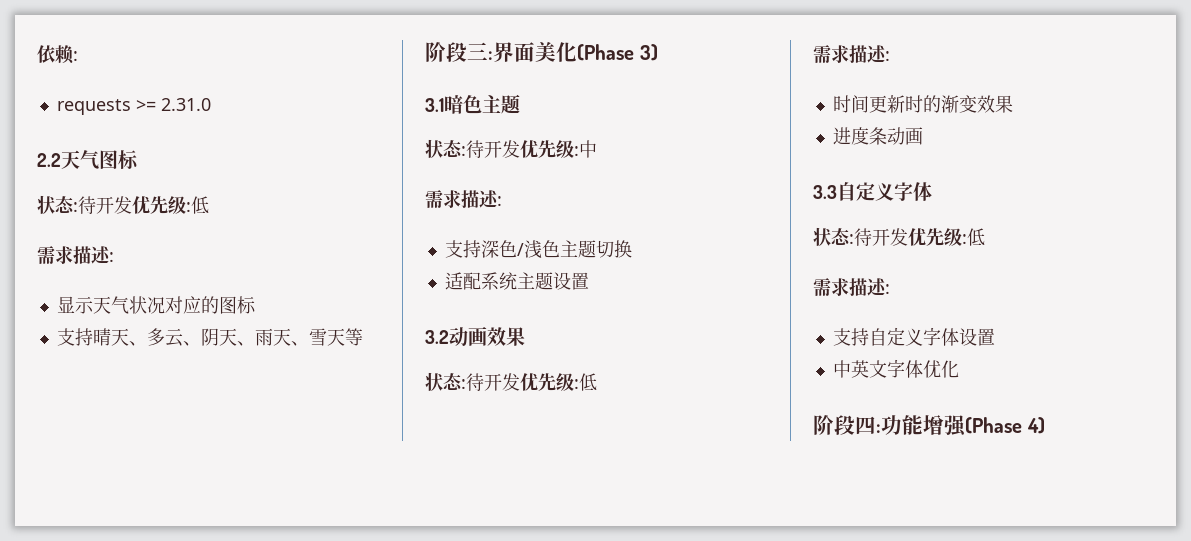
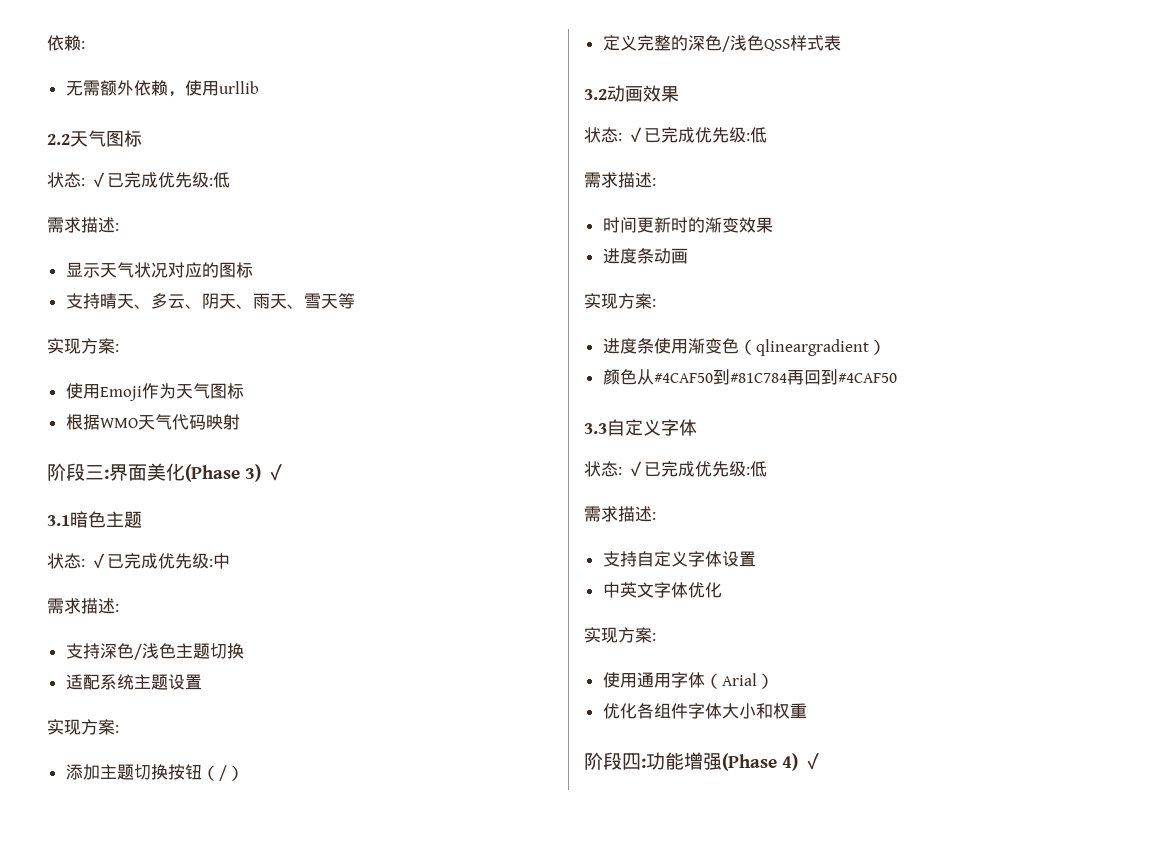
[56,98,211,115] requests >= 2.31.0 -> [65,80,259,97] 无需额外依赖，使用urllib
[78,196,132,214] 待开发 -> [89,172,158,188] ✓已完成
(363, 337) none -> [47,338,119,354] [65,383,244,401] [65,414,240,430] // 实现方案: // 使用Emoji作为天气图标 // 根据WMO天气代码映射
(658, 52) none -> [266,464,285,481] ✓
[466,140,520,158] 待开发 -> [89,553,158,569] ✓已完成
(589, 281) none -> [47,719,119,735] [65,764,244,781] [602,35,841,52] // 实现方案: // 添加主题切换按钮（/） // 定义完整的深色/浅色QSS样式表
[466,373,520,391] 待开发 -> [626,127,695,143] ✓已完成
(923, 136) none -> [584,293,656,309] [602,338,886,356] [602,369,897,385] // 实现方案: // 进度条使用渐变色（qlineargradient） // 颜色从#4CAF50到#81C784再回到#4CAF50
[854,228,908,246] 待开发 -> [626,461,695,477] ✓已完成
(959, 369) none -> [584,627,656,643] [602,672,774,689] [602,703,807,719] // 实现方案: // 使用通用字体（Arial） // 优化各组件字体大小和权重
(1045, 425) none -> [803,753,822,770] ✓

